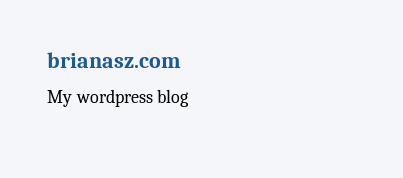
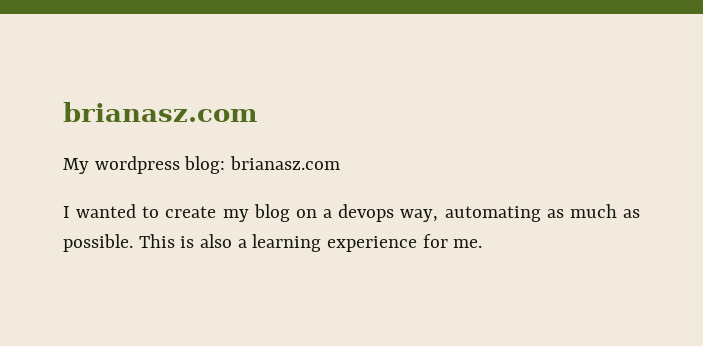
[157,89,190,107] blog -> [184,156,341,174] [63,204,640,222] [63,234,483,252] blog: brianasz.com // I wanted to create my blog on a devops way, automating as much as possible. This is also a learning experience for me.

